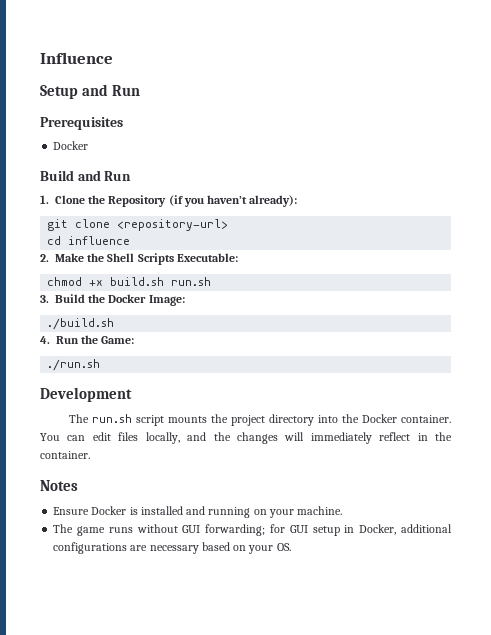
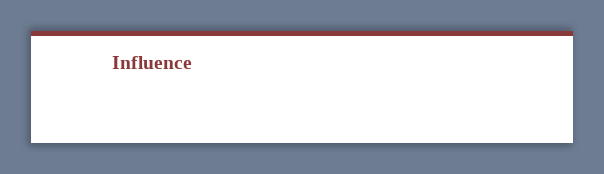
[40,84,141,99] [40,117,123,130] [53,141,89,150] [40,170,132,181] [40,195,298,207] [47,219,229,231] [47,236,131,245] [40,253,238,265] [47,277,212,286] [40,294,185,306] [47,318,115,330] [40,335,135,344] [47,359,101,371] [40,387,132,402] [68,414,452,426] [40,432,453,444] [40,451,90,459] [40,480,78,491] [53,506,343,518] [53,524,453,536] [53,542,291,554] // Setup and Run // Prerequisites // Docker // Build and Run // 1. Clone the Repository (if you haven’t already): // git clone <repository-url> // cd influence // 2. Make the Shell Scripts Executable: // chmod +x build.sh run.sh // 3. Build the Docker Image: // ./build.sh // 4. Run the Game: // ./run.sh // Development // The run.sh script mounts the project directory into the Docker container. You can edit files locally, and the changes will immediately reflect in the container. // Notes // Ensure Docker is installed and running on your machine. // The game runs without GUI forwarding; for GUI setup in Docker, additional configurations are necessary based on your OS. -> (192, 62) none

